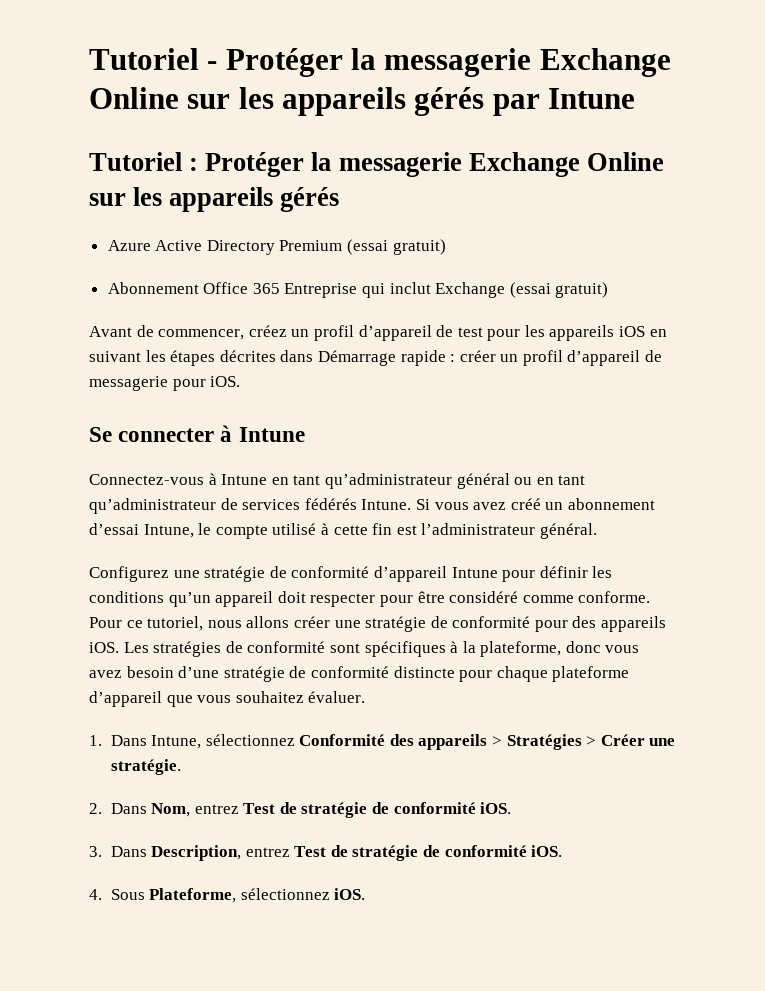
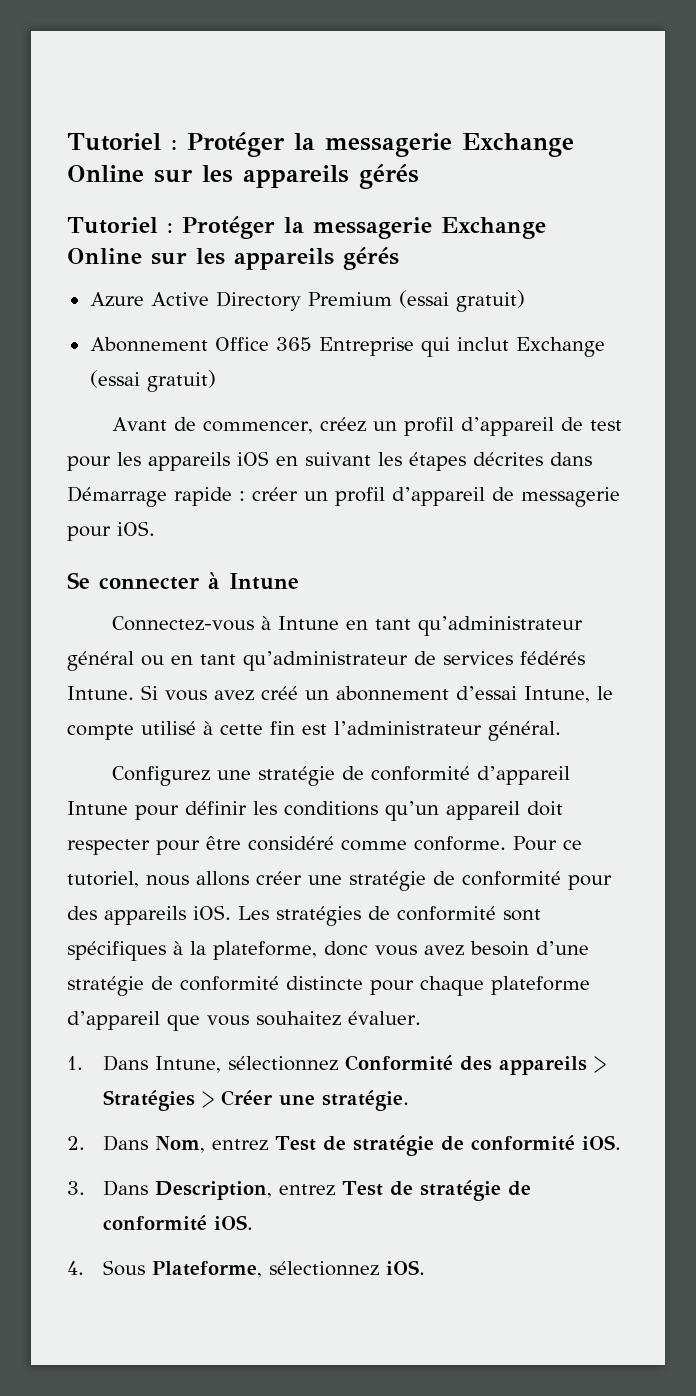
[89,48,671,77] [89,87,636,116] Tutoriel - Protéger la messagerie Exchange Online sur les appareils gérés par Intune -> [67,132,574,157] [67,164,419,189] Tutoriel : Protéger la messagerie Exchange Online sur les appareils gérés

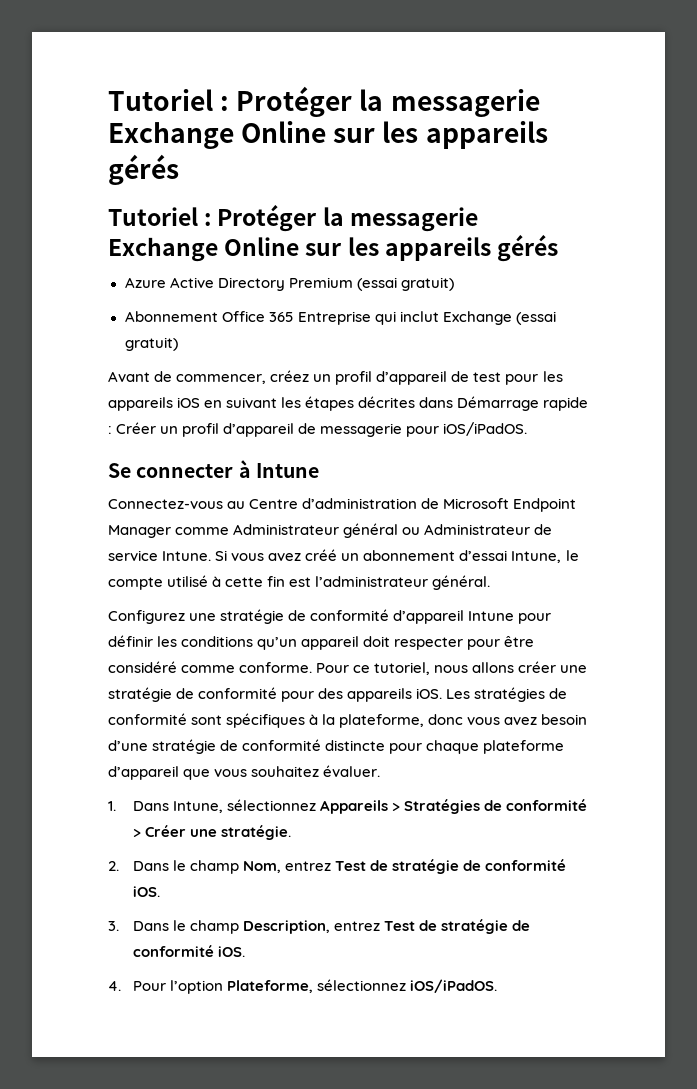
[252,487,298,501] créer -> [116,422,157,434] Créer
[117,521,155,536] iOS. -> [443,422,528,436] iOS/iPadOS.
[261,616,584,636] [67,651,585,671] à Intune en tant qu’administrateur général ou en tant qu’administrateur de services fédérés -> [227,498,577,512] [108,523,553,538] [108,550,158,561] au Centre d’administration de Microsoft Endpoint Manager comme Administrateur général ou Administrateur de service
[345,1055,607,1075] [103,1090,196,1111] Conformité des appareils > Stratégies -> [320,799,588,814] Appareils > Stratégies de conformité
(149, 1143) none -> [173,860,240,874] le champ
(149, 1188) none -> [173,920,240,934] le champ
[103,1260,146,1276] Sous -> [133,980,224,994] Pour l’option
[386,1260,426,1275] iOS. -> [410,979,498,993] iOS/iPadOS.

